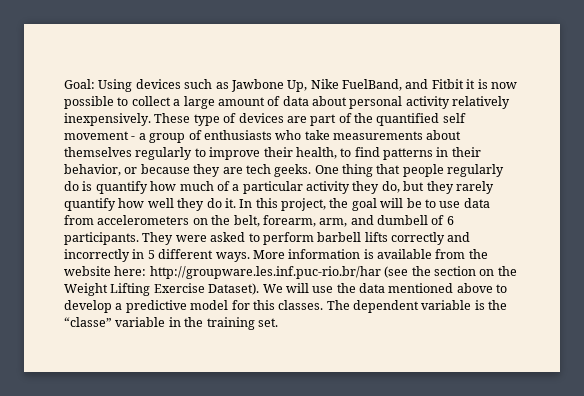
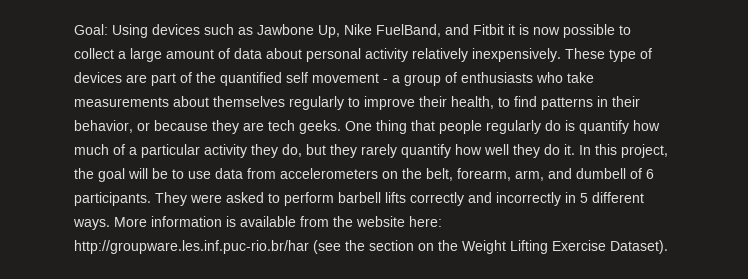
[262,283,508,293] [64,300,508,313] [64,317,278,330] We will use the data mentioned above to develop a predictive model for this classes. The dependent variable is the “classe” variable in the training set. -> (668, 247) none

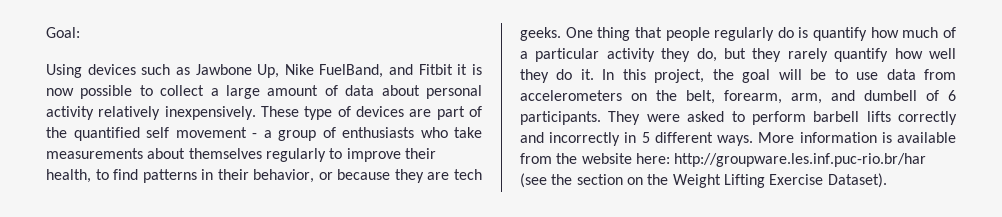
(108, 29) none -> (80, 32) //

